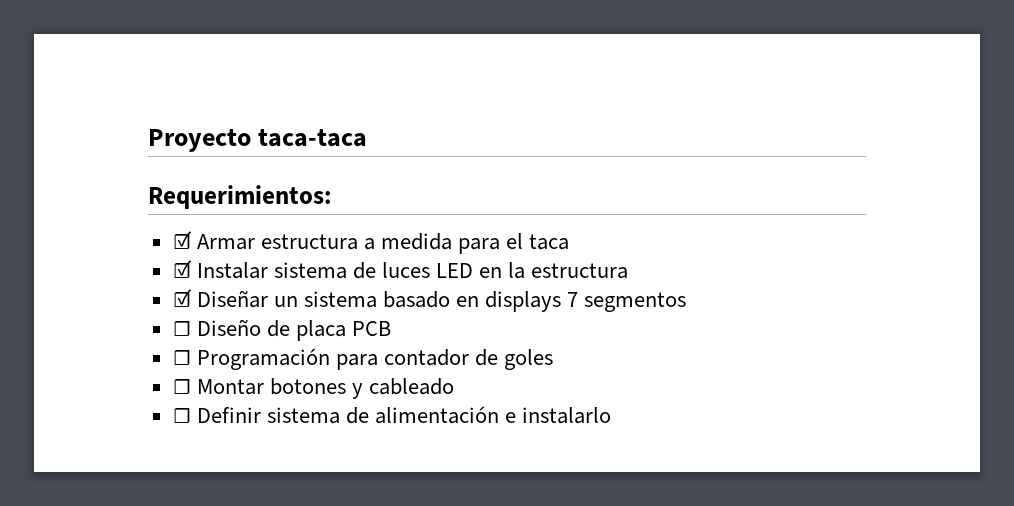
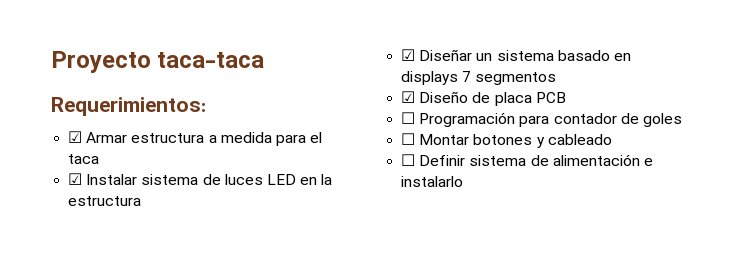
[172,321,191,336] ☐ -> [401,91,416,103] ☑

